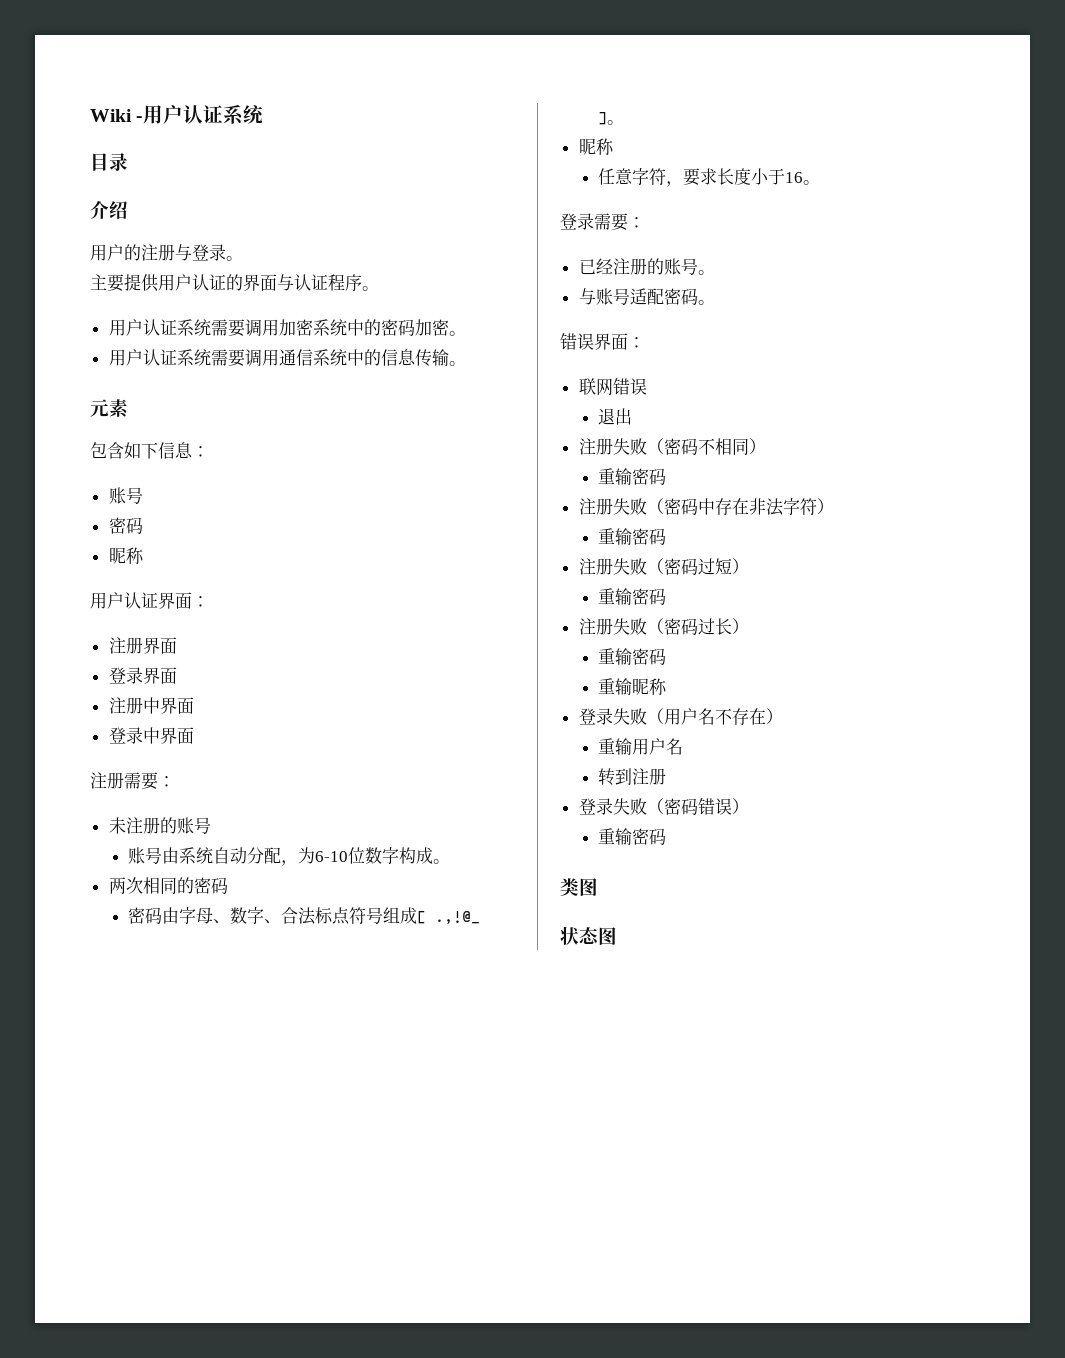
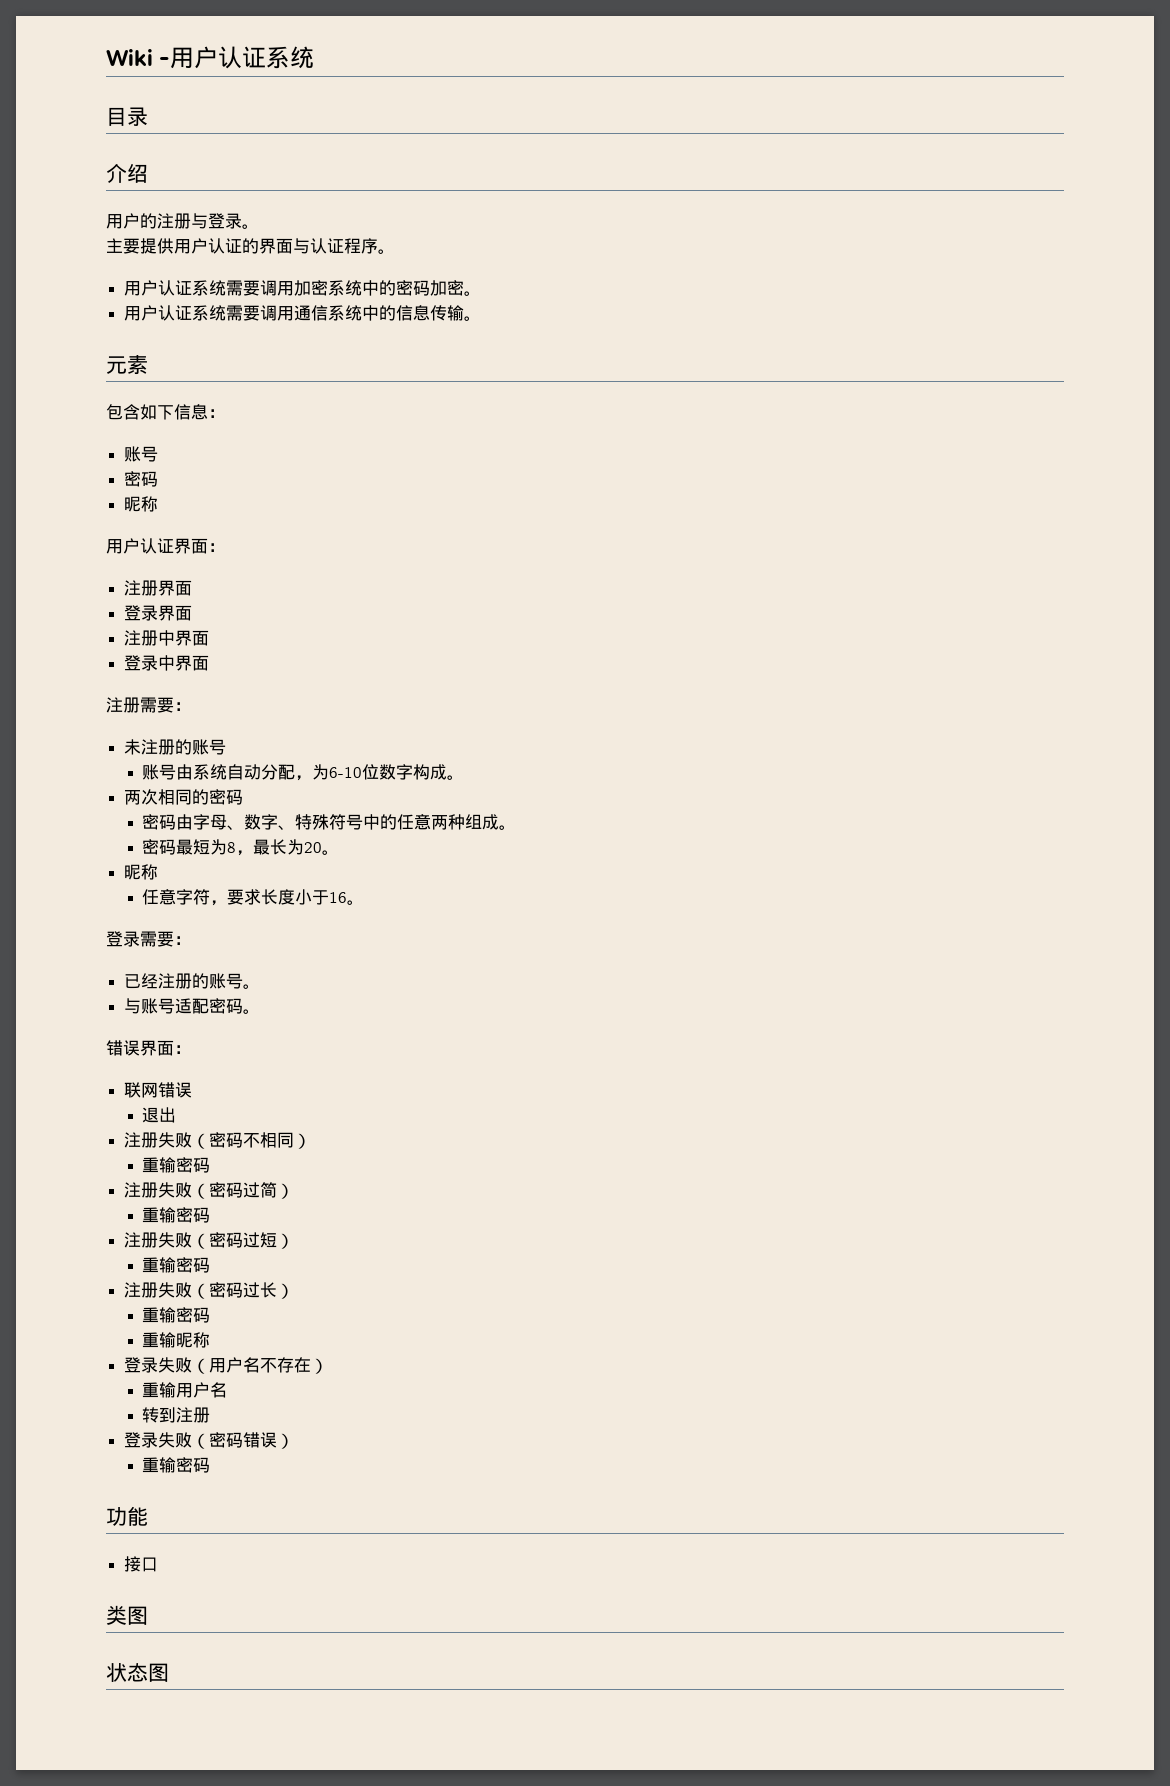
[281,907,481,925] [598,112,608,125] 合法标点符号组成[ .,!@_ ] -> [295,814,517,830] [142,839,323,856] 特殊符号中的任意两种组成。 // 密码最短为8，最长为20
[697,498,817,516] 中存在非法字符 -> [243,1182,278,1198] 过简
(667, 836) none -> [106,1506,148,1526] [124,1556,159,1572] // 功能 // 接口

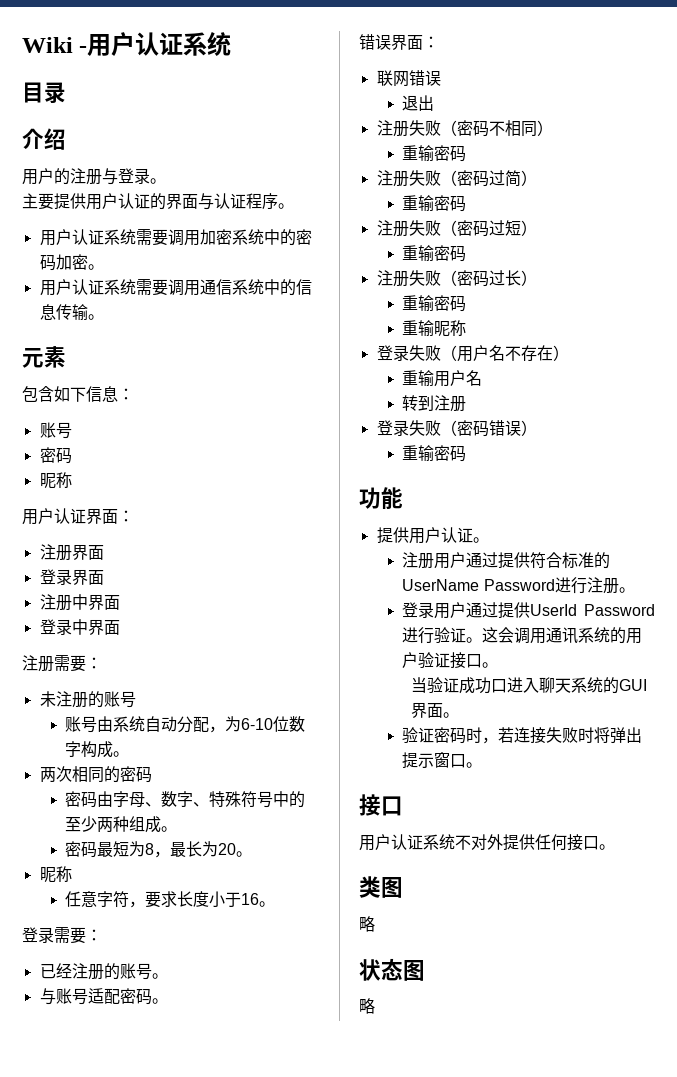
[397,814,432,830] 任意 -> [65,816,98,832] 至少
[124,1556,159,1572] 接口 -> [376,527,489,544] [402,552,611,569] [402,577,635,594] [402,602,655,619] [402,627,643,644] [402,652,499,669] [410,677,647,694] [410,702,459,718] [402,727,643,744] [402,752,483,769] [359,794,403,816] [359,834,615,851] 提供用户认证。 // 注册用户通过提供符合标准的UserName Password进行注册。 // 登录用户通过提供UserId Password进行验证。这会调用通讯系统的用户验证接口。 // 当验证成功口进入聊天系统的GUI界面。 // 验证密码时，若连接失败时将弹出提示窗口。 // 接口 // 用户认证系统不对外提供任何接口。
(148, 1615) none -> [359,916,375,932] // 略
(169, 1672) none -> [359,998,375,1014] // 略

